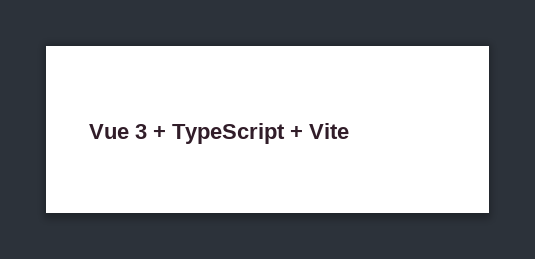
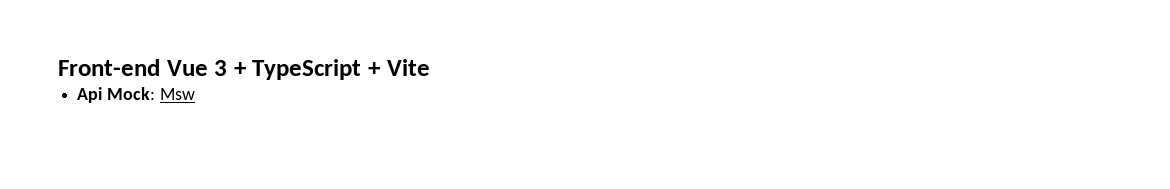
(89, 131) none -> [58,59,160,76] Front-end
(349, 131) none -> [77,87,195,103] // Api Mock: Msw

